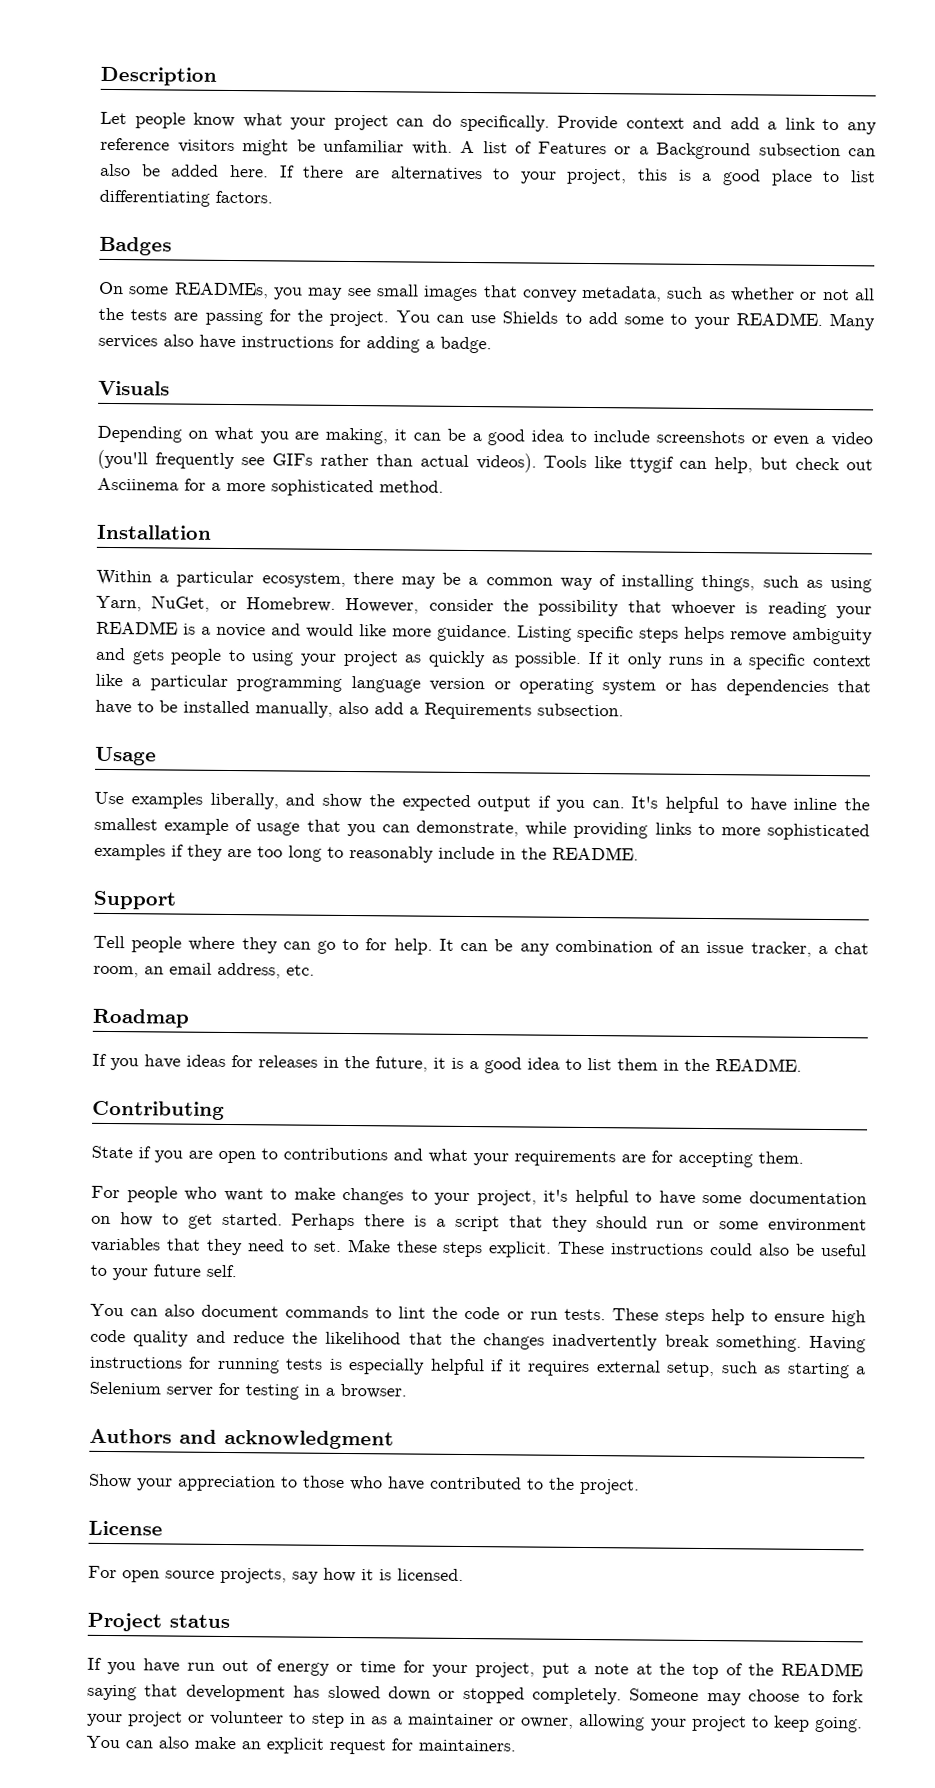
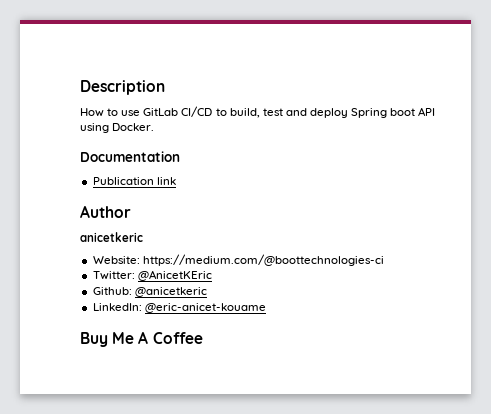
[100,111,877,135] [100,137,876,160] [100,163,876,186] [99,189,273,207] [99,236,172,256] [99,281,875,302] [98,307,876,331] [98,334,492,354] [98,380,170,396] [97,425,874,447] [97,449,873,474] [97,477,444,497] [96,524,212,540] [96,569,873,593] [96,595,873,619] [96,620,873,645] [95,647,872,670] [95,673,871,697] [95,699,624,720] [95,746,157,766] [94,791,870,814] [94,817,871,841] [94,843,639,863] [93,890,177,910] [93,935,870,957] [93,962,315,979] [92,1008,190,1028] [92,1053,802,1074] [92,1100,225,1120] [91,1145,804,1168] [91,1185,867,1207] [91,1212,867,1233] [90,1237,867,1258] [90,1264,237,1281] [90,1303,866,1327] [90,1329,866,1353] [90,1356,866,1379] [89,1381,407,1400] [89,1428,394,1450] [89,1473,640,1495] [88,1520,163,1536] [88,1565,464,1584] [87,1612,230,1632] [87,1657,863,1680] [87,1684,864,1706] [87,1710,864,1733] [86,1735,516,1755] Let people know what your project can do specifically. Provide context and add a link to any reference visitors might be unfamiliar with. A list of Features or a Background subsection can also be added here. If there are alternatives to your project, this is a good place to list differentiating factors. // Badges // On some READMEs, you may see small images that convey metadata, such as whether or not all the tests are passing for the project. You can use Shields to add some to your README. Many services also have instructions for adding a badge. // Visuals // Depending on what you are making, it can be a good idea to include screenshots or even a video (you'll frequently see GIFs rather than actual videos). Tools like ttygif can help, but check out Asciinema for a more sophisticated method. // Installation // Within a particular ecosystem, there may be a common way of installing things, such as using Yarn, NuGet, or Homebrew. However, consider the possibility that whoever is reading your README is a novice and would like more guidance. Listing specific steps helps remove ambiguity and gets people to using your project as quickly as possible. If it only runs in a specific context like a particular programming language version or operating system or has dependencies that have to be installed manually, also add a Requirements subsection. // Usage // Use examples liberally, and show the expected output if you can. It's helpful to have inline the smallest example of usage that you can demonstrate, while providing links to more sophisticated examples if they are too long to reasonably include in the README. // Support // Tell people where they can go to for help. It can be any combination of an issue tracker, a chat room, an email address, etc. // Roadmap // If you have ideas for releases in the future, it is a good idea to list them in the README. // Contributing // State if you are open to contributions and what your requirements are for accepting them. // For people who want to make changes to your project, it's helpful to have some documentation on how to get started. Perhaps there is a script that they should run or some environment variables that they need to set. Make these steps explicit. These instructions could also be useful to your future self. // You can also document commands to lint the code or run tests. These steps help to ensure high code quality and reduce the likelihood that the changes inadvertently break something. Having instructions for running tests is especially helpful if it requires external setup, such as starting a Selenium server for testing in a browser. // Authors and acknowledgment // Show your appreciation to those who have contributed to the project. // License // For open source projects, say how it is licensed. // Project status // If you have run out of energy or time for your project, put a note at the top of the README saying that development has slowed down or stopped completely. Someone may choose to fork your project or volunteer to step in as a maintainer or owner, allowing your project to keep going. You can also make an explicit request for maintainers. -> [80,106,436,118] [80,123,155,133] [80,151,180,162] [92,177,176,185] [80,205,131,218] [80,232,143,242] [92,254,384,266] [92,270,212,281] [92,287,207,297] [92,303,266,313] [80,331,203,347] How to use GitLab CI/CD to build, test and deploy Spring boot API using Docker. // Documentation // Publication link // Author // anicetkeric // Website: https://medium.com/@boottechnologies-ci // Twitter: @AnicetKEric // Github: @anicetkeric // LinkedIn: @eric-anicet-kouame // Buy Me A Coffee

